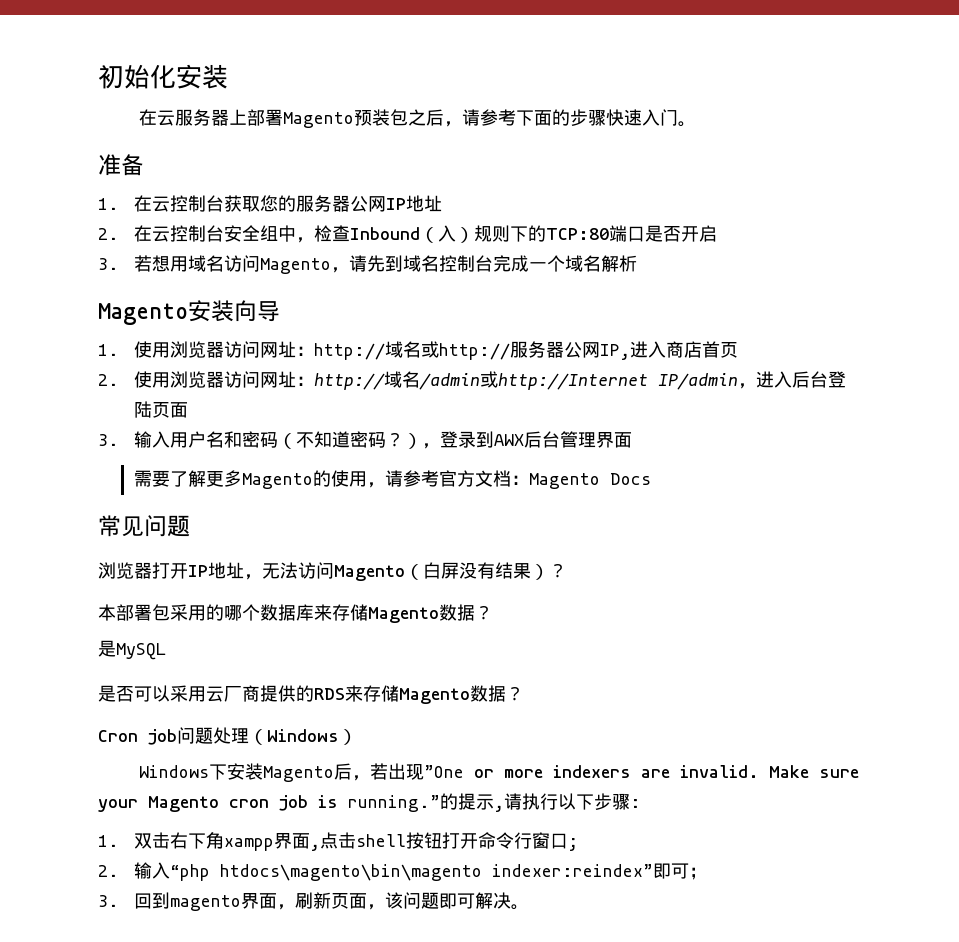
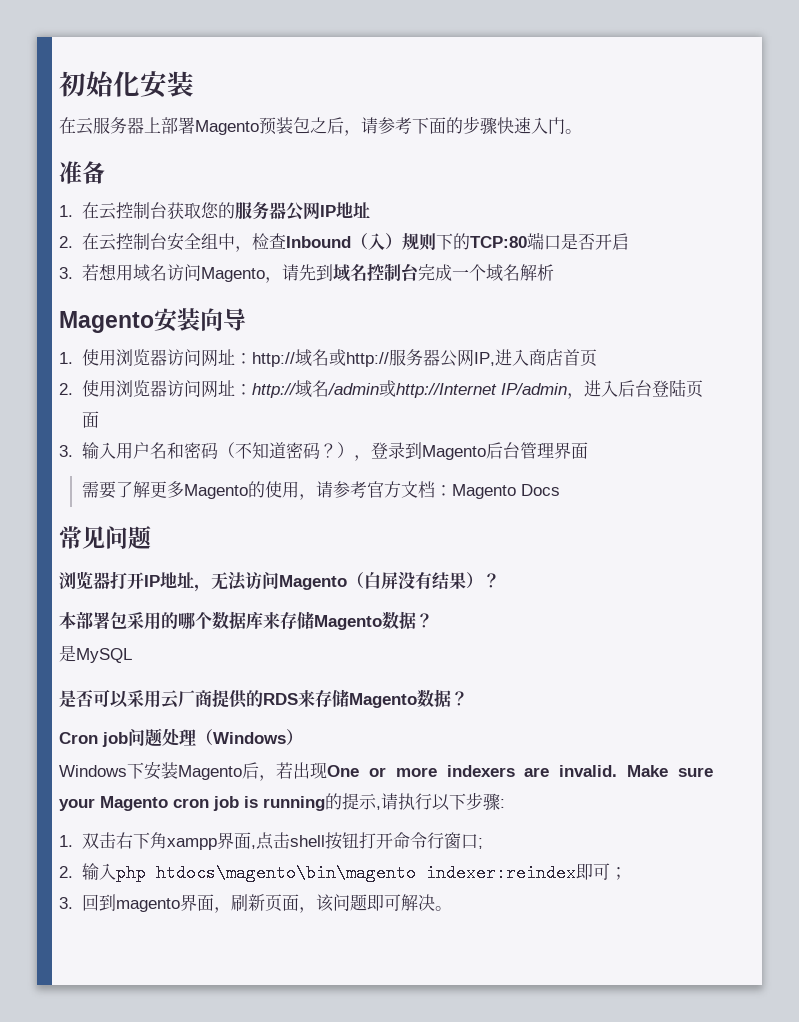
[493,434,524,446] AWX -> [421,445,486,460] Magento
[423,765,464,778] ”One -> [327,765,359,777] One
[348,795,440,812] running.” -> [263,796,325,811] running
[169,864,653,881] “php htdocs\magento\bin\magento indexer:reindex” -> [115,864,576,882] php htdocs\magento\bin\magento indexer:reindex

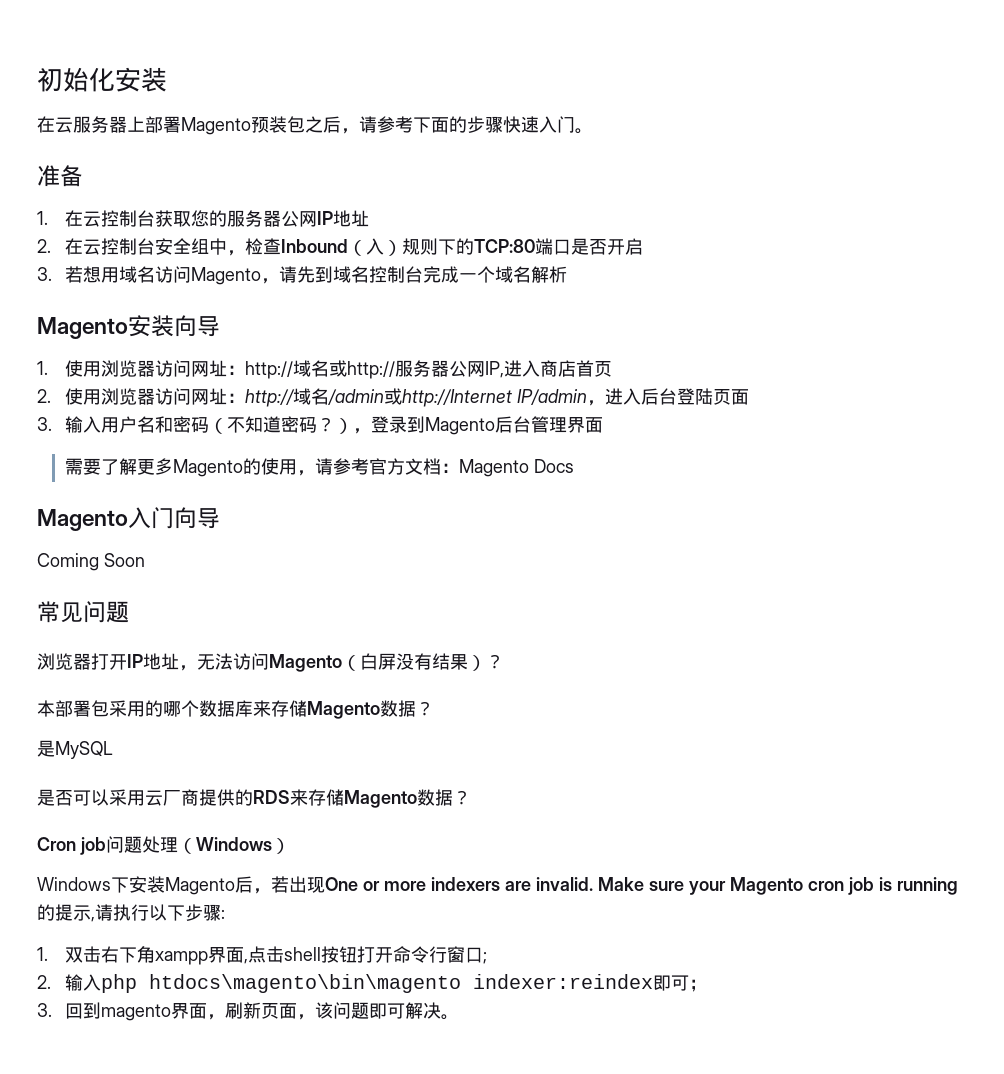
(560, 490) none -> [37,507,220,531] [37,553,145,571] // Magento入门向导 // Coming Soon

